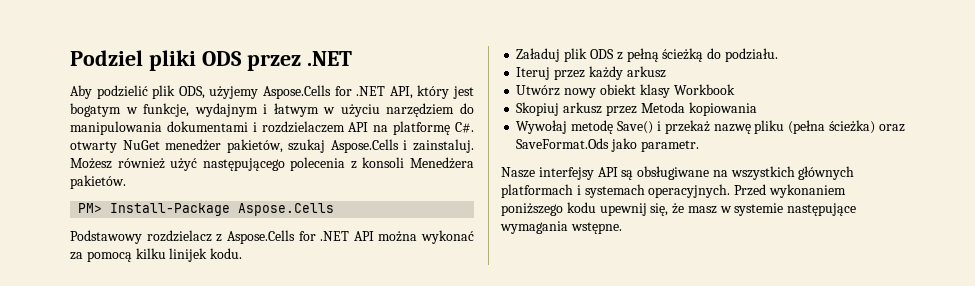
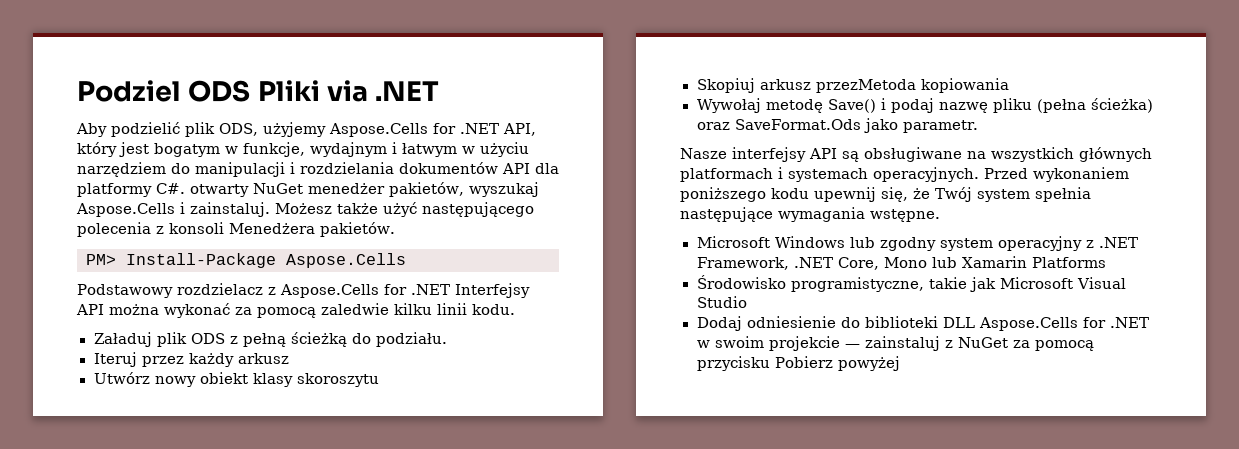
[148,50,301,71] pliki ODS przez -> [188,80,368,102] ODS Pliki via
[70,121,451,135] manipulowania dokumentami i rozdzielaczem API na platformę -> [195,162,559,177] [77,183,152,197] manipulacji i rozdzielania dokumentów API dla platformy
[288,139,326,153] szukaj -> [468,182,539,197] wyszukaj
[117,158,165,169] również -> [337,203,378,214] także
(350, 236) none -> [455,283,530,298] Interfejsy
[135,248,208,262] kilku linijek -> [321,303,467,315] zaledwie kilku linii
[673,84,735,95] Workbook -> [296,373,379,387] skoroszytu
[605,102,685,116] przez Metoda -> [815,79,916,93] przezMetoda
[664,120,710,134] przekaż -> [890,98,934,113] podaj
[687,203,784,216] masz w systemie -> [935,187,1091,202] Twój system spełnia
(622, 228) none -> [696,236,1138,251] [696,256,1106,270] [696,275,1126,292] [696,296,747,308] [696,316,1149,331] [696,336,1094,351] [696,356,900,371] // Microsoft Windows lub zgodny system operacyjny z .NET Framework, .NET Core, Mono lub Xamarin Platforms // Środowisko programistyczne, takie jak Microsoft Visual Studio // Dodaj odniesienie do biblioteki DLL Aspose.Cells for .NET w swoim projekcie — zainstaluj z NuGet za pomocą przycisku Pobierz powyżej

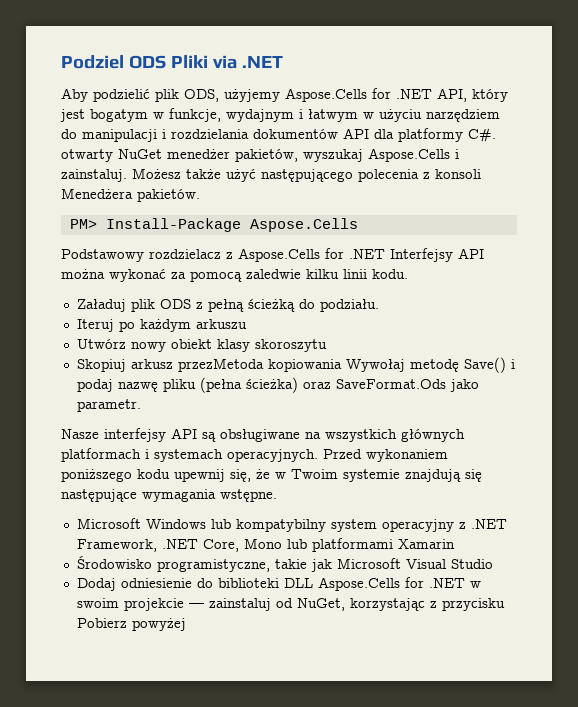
[141,353,289,367] przez każdy arkusz -> [118,319,247,332] po każdym arkuszu
(1009, 85) // -> (342, 365) none
[935,187,1091,202] Twój system spełnia -> [275,469,482,482] w Twoim systemie znajdują się
[879,237,936,251] zgodny -> [235,519,326,532] kompatybilny
(957, 262) none -> [311,538,393,552] platformami
[1031,257,1106,268] Platforms -> (455, 544) none
[944,337,1094,351] z NuGet za pomocą -> [275,598,437,611] od NuGet, korzystając z

